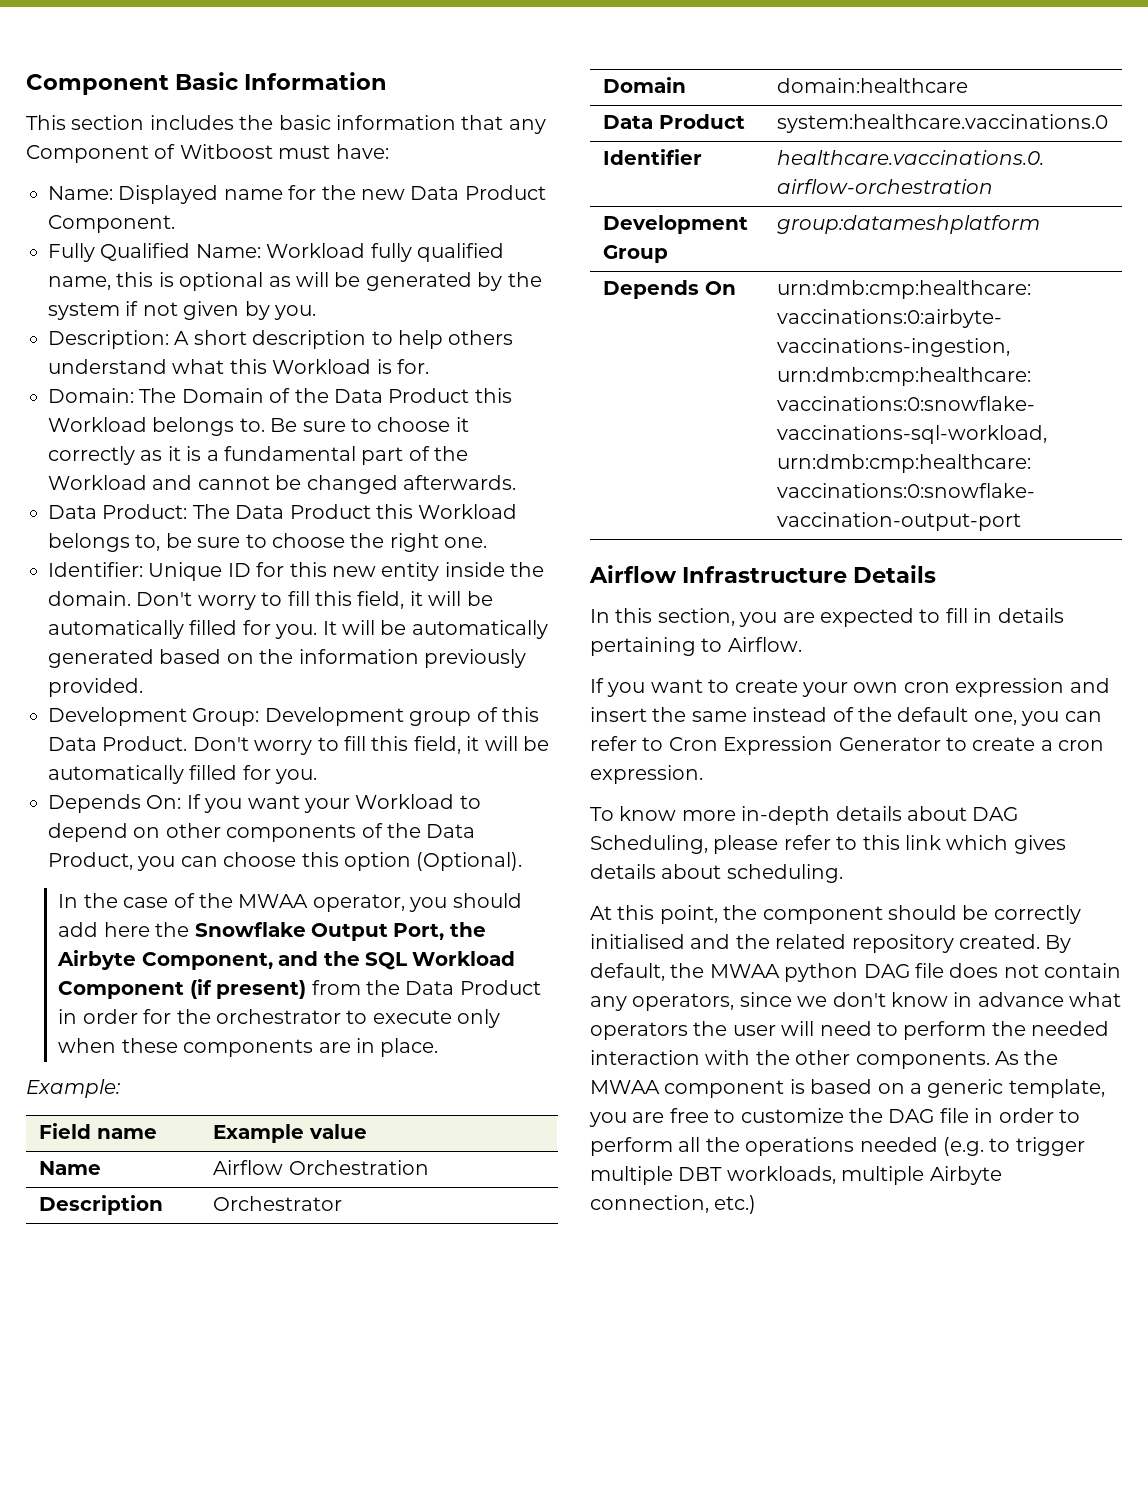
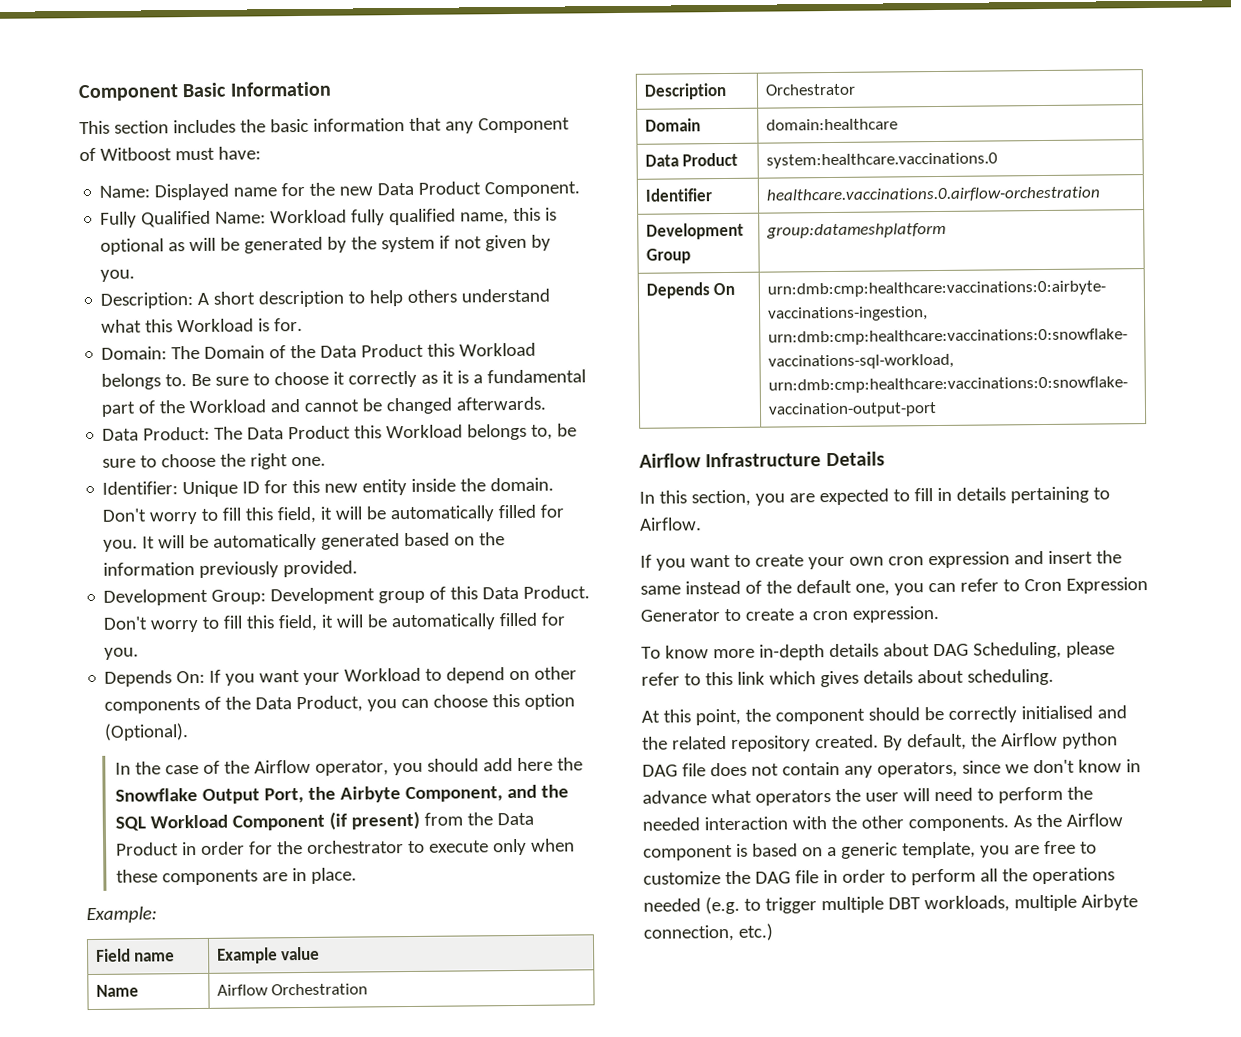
[238,894,309,908] MWAA -> [253,759,311,774] Airflow
[709,964,780,978] MWAA -> [1000,732,1058,747] Airflow
[590,1080,660,1094] MWAA -> [1065,813,1123,827] Airflow

